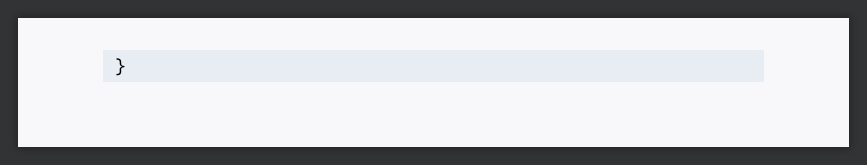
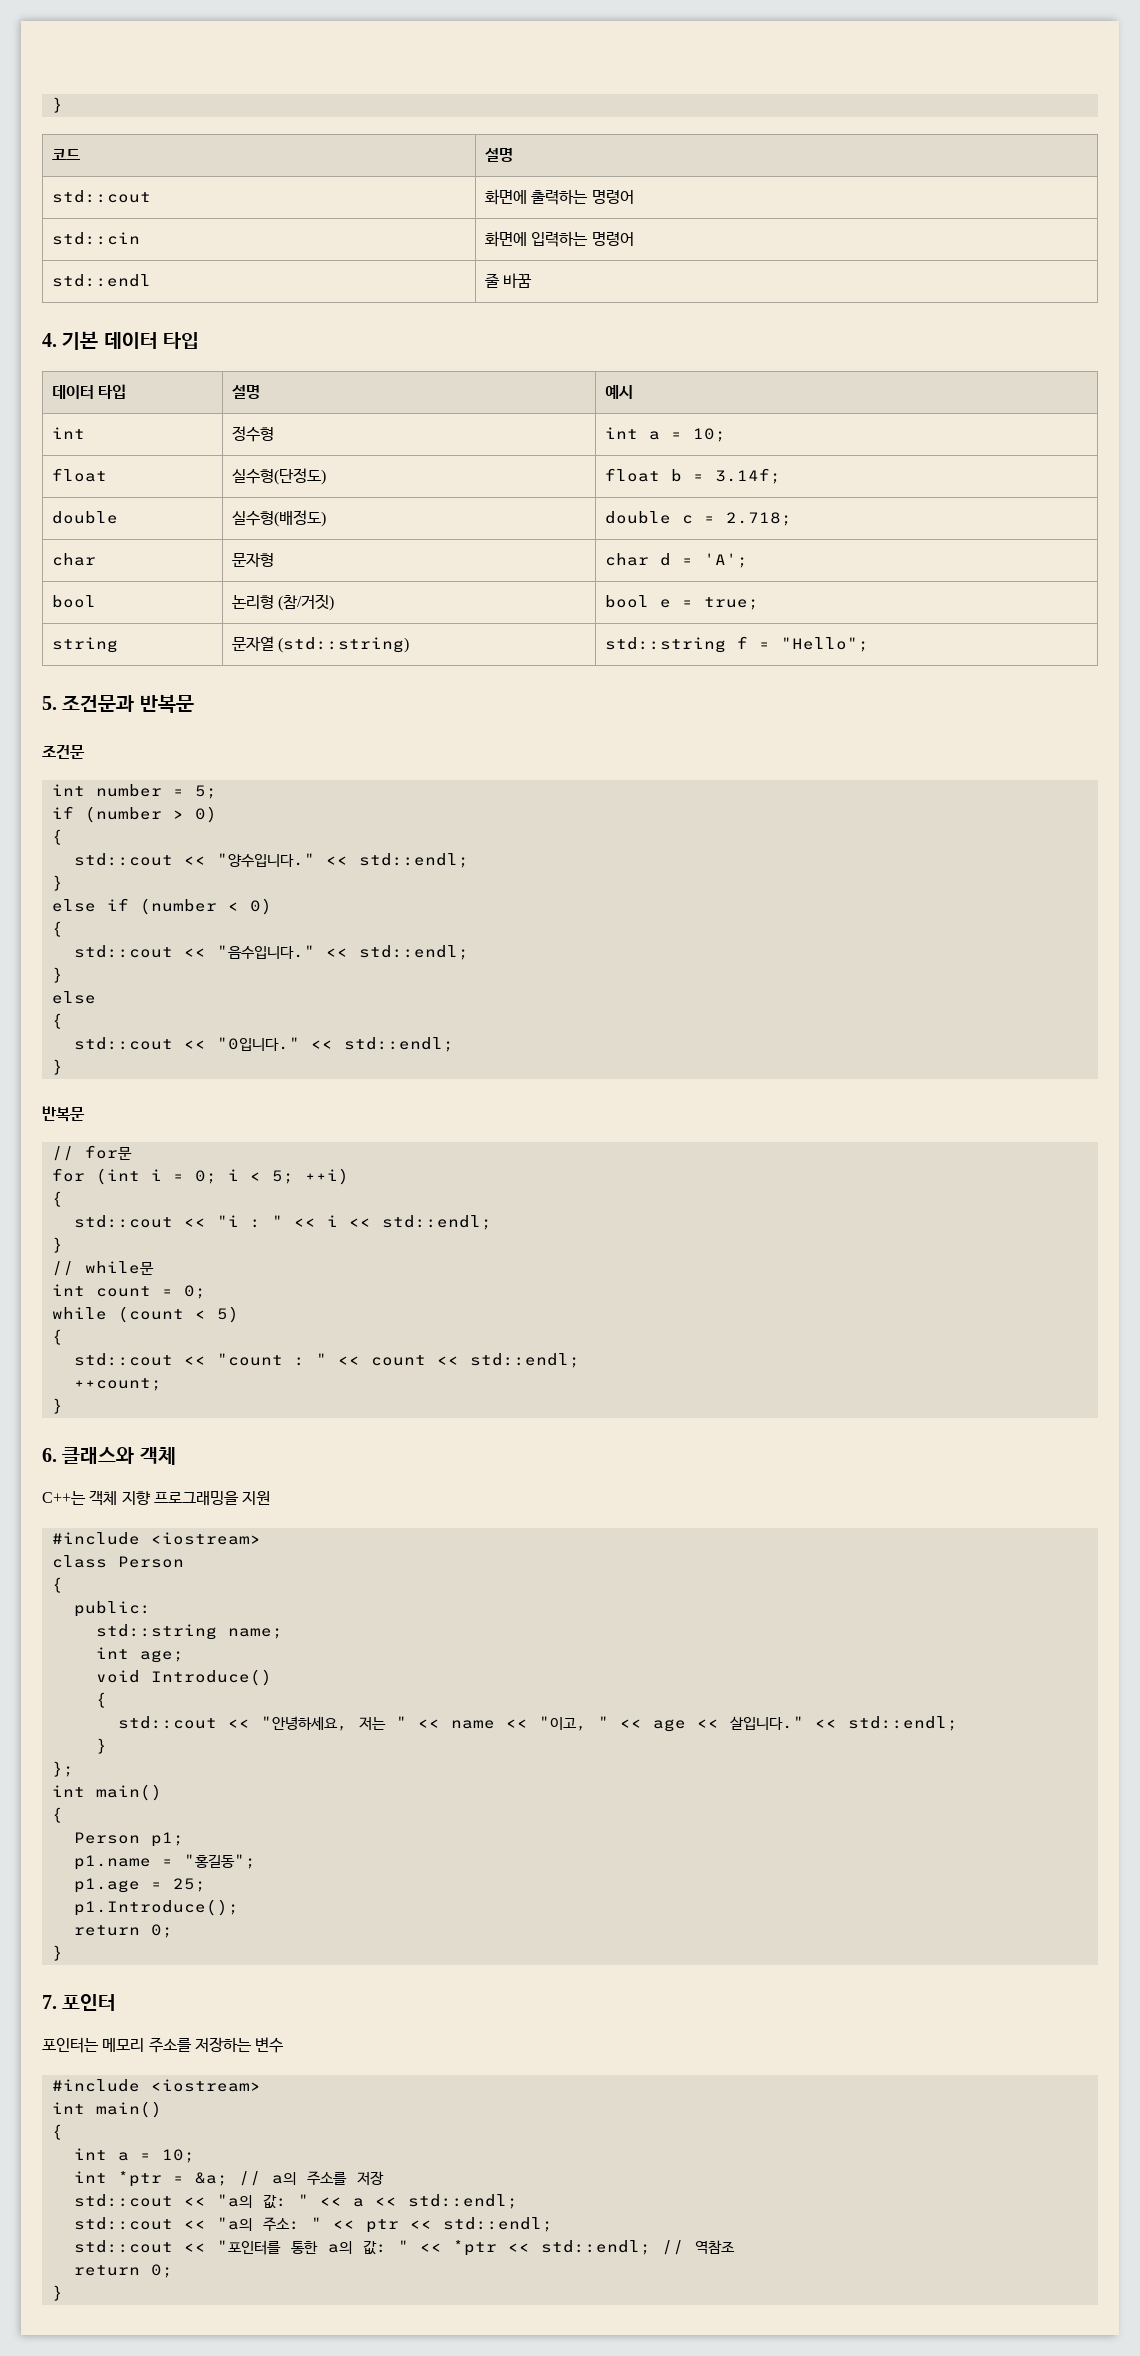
[113,58,126,76] } -> [51,97,63,113] [52,149,81,160] [485,148,514,162] [52,190,152,203] [485,189,634,205] [52,232,141,245] [485,231,634,247] [52,274,152,287] [485,273,533,288] [42,331,200,350] [52,384,127,399] [232,385,261,399] [605,385,634,399] [52,427,86,439] [232,426,275,442] [605,427,727,442] [52,468,108,482] [232,468,327,485] [605,468,782,484] [52,511,119,524] [232,510,327,527] [605,511,793,526] [52,553,97,566] [232,553,275,567] [605,553,749,568] [52,595,97,608] [232,594,335,611] [605,595,760,610] [52,637,119,653] [232,636,410,653] [605,636,870,653] [42,694,194,713] [42,744,85,759] [51,784,217,799] [51,806,217,823] [51,829,63,845] [73,853,469,868] [51,875,63,891] [51,898,272,915] [51,921,63,937] [73,945,469,960] [51,967,63,983] [51,991,96,1004] [51,1013,63,1029] [73,1037,454,1052] [51,1059,63,1075] [42,1106,85,1122] [51,1145,132,1161] [51,1168,349,1185] [51,1191,63,1207] [73,1215,492,1230] [51,1237,63,1253] [51,1261,154,1276] [51,1284,206,1299] [51,1306,239,1323] [51,1329,63,1345] [73,1353,580,1368] [73,1378,162,1391] [51,1398,63,1414] [42,1447,176,1465] [42,1490,271,1506] [51,1532,261,1545] [51,1555,184,1568] [51,1577,63,1593] [73,1601,151,1617] [95,1624,283,1640] [95,1647,184,1663] [95,1669,272,1686] [95,1692,107,1708] [117,1716,958,1732] [95,1738,107,1754] [51,1761,74,1777] [51,1784,162,1801] [51,1807,63,1823] [73,1832,184,1847] [73,1854,256,1870] [73,1878,206,1893] [73,1899,239,1916] [73,1924,173,1938] [51,1945,63,1961] [42,1994,117,2011] [42,2037,284,2053] [51,2079,261,2092] [51,2101,162,2118] [51,2124,63,2140] [73,2148,195,2163] [73,2171,384,2187] [73,2194,518,2209] [73,2217,553,2233] [73,2240,735,2256] [73,2264,173,2278] [51,2285,63,2301] } // 코드 | 설명 // std::cout | 화면에 출력하는 명령어 // std::cin | 화면에 입력하는 명령어 // std::endl | 줄 바꿈 // 4. 기본 데이터 타입 // 데이터 타입 | 설명 | 예시 // int | 정수형 | int a = 10; // float | 실수형(단정도) | float b = 3.14f; // double | 실수형(배정도) | double c = 2.718; // char | 문자형 | char d = 'A'; // bool | 논리형 (참/거짓) | bool e = true; // string | 문자열 (std::string) | std::string f = "Hello"; // 5. 조건문과 반복문 // 조건문 // int number = 5; // if (number > 0) // { // std::cout << "양수입니다." << std::endl; // } // else if (number < 0) // { // std::cout << "음수입니다." << std::endl; // } // else // { // std::cout << "0입니다." << std::endl; // } // 반복문 // // for문 // for (int i = 0; i < 5; ++i) // { // std::cout << "i : " << i << std::endl; // } // // while문 // int count = 0; // while (count < 5) // { // std::cout << "count : " << count << std::endl; // ++count; // } // 6. 클래스와 객체 // C++는 객체 지향 프로그래밍을 지원 // #include <iostream> // class Person // { // public: // std::string name; // int age; // void Introduce() // { // std::cout << "안녕하세요, 저는 " << name << "이고, " << age << 살입니다." << std::endl; // } // }; // int main() // { // Person p1; // p1.name = "홍길동"; // p1.age = 25; // p1.Introduce(); // return 0; // } // 7. 포인터 // 포인터는 메모리 주소를 저장하는 변수 // #include <iostream> // int main() // { // int a = 10; // int *ptr = &a; // a의 주소를 저장 // std::cout << "a의 값: " << a << std::endl; // std::cout << "a의 주소: " << ptr << std::endl; // std::cout << "포인터를 통한 a의 값: " << *ptr << std::endl; // 역참조 // return 0; // }

